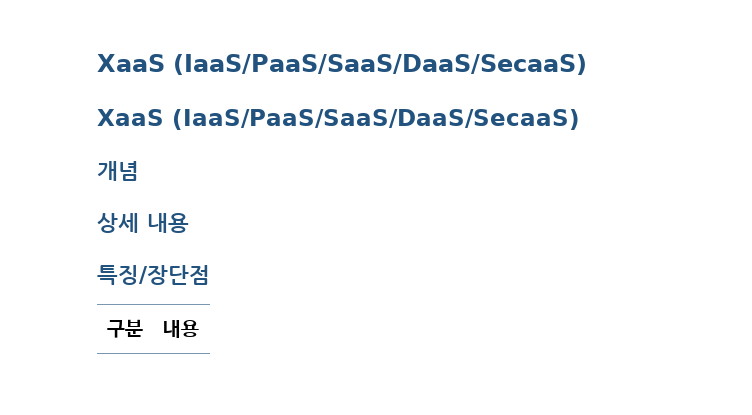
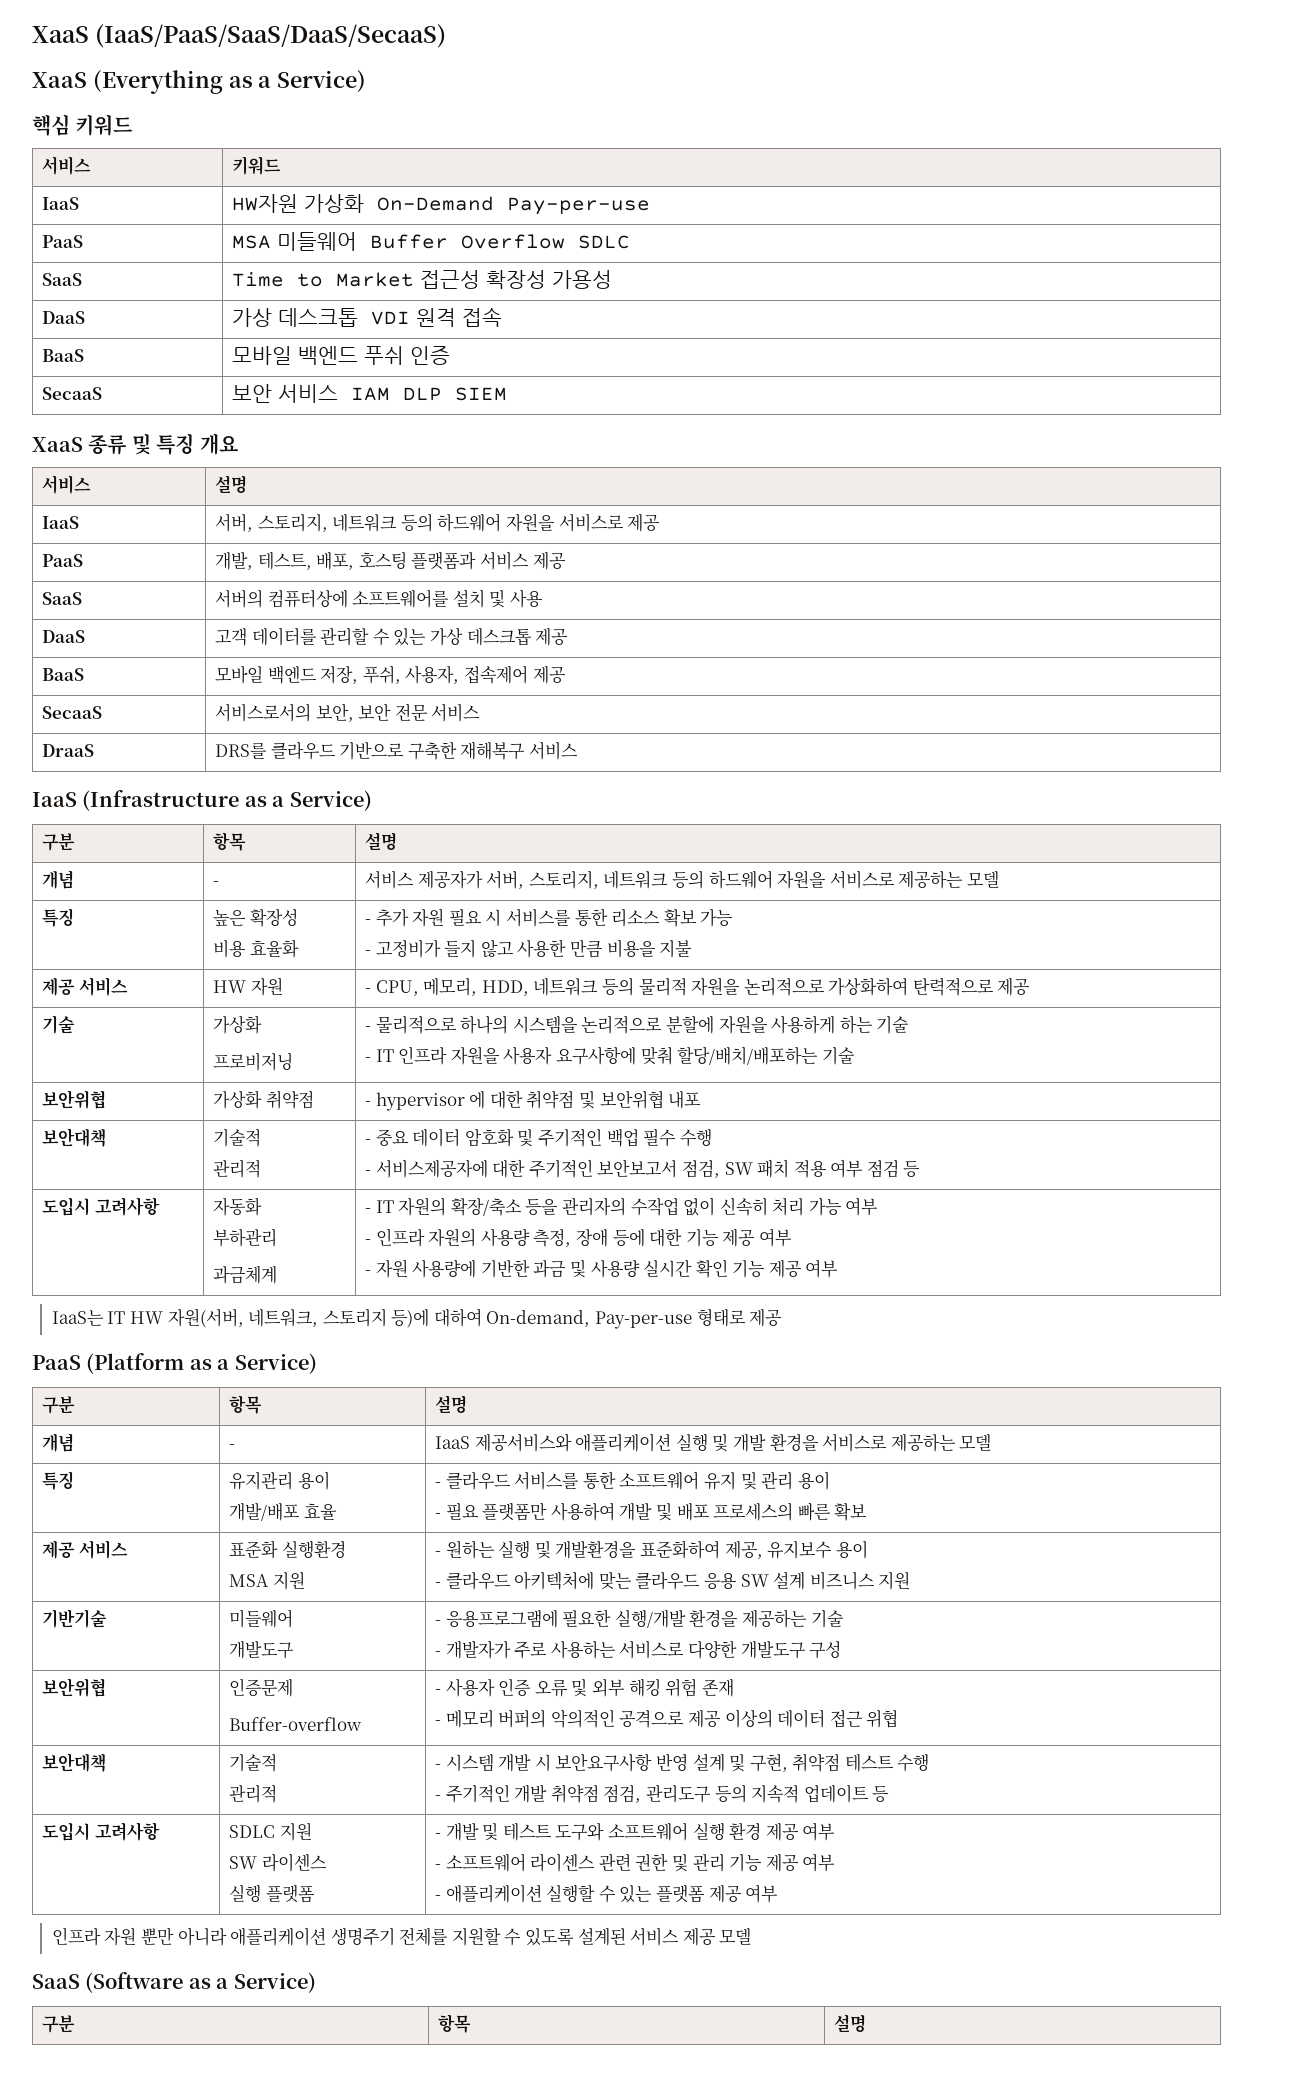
[172,109,580,130] [97,161,139,181] [97,213,189,233] [97,265,210,285] [106,319,143,338] [162,320,199,338] (IaaS/PaaS/SaaS/DaaS/SecaaS) // 개념 // 상세 내용 // 특징/장단점 // 구분 | 내용 -> [92,70,367,94] [32,114,133,136] [41,156,91,175] [231,156,281,175] [41,197,79,210] [231,194,650,215] [41,235,83,248] [231,232,630,251] [41,273,82,286] [231,270,612,289] [41,311,85,324] [231,307,502,327] [41,349,84,362] [231,346,450,365] [41,387,102,400] [231,384,507,403] [32,433,238,455] [41,475,91,494] [214,475,247,493] [41,516,79,529] [214,513,661,532] [41,554,83,567] [214,551,566,570] [41,592,82,605] [214,589,543,608] [41,630,85,643] [214,627,569,646] [41,668,84,681] [214,665,566,684] [41,706,102,719] [214,703,481,722] [41,744,94,757] [214,741,578,760] [32,790,372,811] [41,833,75,851] [212,832,246,851] [364,832,397,850] [41,870,74,889] [212,881,219,886] [364,870,999,889] [41,908,74,927] [212,909,298,927] [212,939,299,958] [364,908,734,927] [364,939,693,958] [41,977,128,996] [212,977,283,996] [364,977,1031,996] [41,1015,75,1034] [212,1015,262,1034] [212,1052,293,1071] [364,1015,910,1034] [364,1046,855,1065] [41,1090,106,1109] [212,1090,314,1109] [364,1090,702,1111] [41,1128,106,1147] [212,1129,261,1147] [212,1160,261,1178] [364,1128,712,1147] [364,1159,921,1178] [41,1197,160,1216] [212,1197,262,1216] [212,1229,277,1247] [212,1265,277,1284] [364,1197,879,1216] [364,1228,792,1247] [364,1259,839,1278] [51,1308,783,1329] [32,1353,317,1374] [41,1396,75,1414] [228,1395,262,1414] [434,1395,467,1413] [41,1433,74,1452] [228,1444,235,1449] [434,1433,992,1452] [41,1471,74,1490] [228,1471,330,1490] [228,1502,337,1521] [434,1471,830,1490] [434,1502,868,1521] [41,1540,128,1559] [228,1540,346,1559] [228,1571,305,1590] [434,1540,868,1559] [434,1571,911,1590] [41,1609,107,1628] [228,1609,293,1628] [228,1640,294,1659] [434,1609,844,1628] [434,1640,842,1659] [41,1678,106,1697] [228,1678,293,1697] [228,1717,362,1731] [434,1678,734,1697] [434,1709,899,1728] [41,1753,106,1772] [228,1754,277,1772] [228,1785,277,1803] [434,1753,930,1772] [434,1784,890,1803] [41,1822,160,1841] [228,1822,312,1841] [228,1853,327,1872] [228,1884,315,1903] [434,1822,836,1841] [434,1853,836,1872] [434,1884,779,1903] [51,1927,752,1946] [32,1972,316,1993] [41,2015,75,2033] [437,2014,471,2033] [833,2014,866,2032] (Everything as a Service) // 핵심 키워드 // 서비스 | 키워드 // IaaS | HW자원 가상화 On-Demand Pay-per-use // PaaS | MSA 미들웨어 Buffer Overflow SDLC // SaaS | Time to Market 접근성 확장성 가용성 // DaaS | 가상 데스크톱 VDI 원격 접속 // BaaS | 모바일 백엔드 푸쉬 인증 // SecaaS | 보안 서비스 IAM DLP SIEM // XaaS 종류 및 특징 개요 // 서비스 | 설명 // IaaS | 서버, 스토리지, 네트워크 등의 하드웨어 자원을 서비스로 제공 // PaaS | 개발, 테스트, 배포, 호스팅 플랫폼과 서비스 제공 // SaaS | 서버의 컴퓨터상에 소프트웨어를 설치 및 사용 // DaaS | 고객 데이터를 관리할 수 있는 가상 데스크톱 제공 // BaaS | 모바일 백엔드 저장, 푸쉬, 사용자, 접속제어 제공 // SecaaS | 서비스로서의 보안, 보안 전문 서비스 // DraaS | DRS를 클라우드 기반으로 구축한 재해복구 서비스 // IaaS (Infrastructure as a Service) // 구분 | 항목 | 설명 // 개념 | - | 서비스 제공자가 서버, 스토리지, 네트워크 등의 하드웨어 자원을 서비스로 제공하는 모델 // 특징 | 높은 확장성 // 비용 효율화 | - 추가 자원 필요 시 서비스를 통한 리소스 확보 가능 // - 고정비가 들지 않고 사용한 만큼 비용을 지불 // 제공 서비스 | HW 자원 | - CPU, 메모리, HDD, 네트워크 등의 물리적 자원을 논리적으로 가상화하여 탄력적으로 제공 // 기술 | 가상화 // 프로비저닝 | - 물리적으로 하나의 시스템을 논리적으로 분할에 자원을 사용하게 하는 기술 // - IT 인프라 자원을 사용자 요구사항에 맞춰 할당/배치/배포하는 기술 // 보안위협 | 가상화 취약점 | - hypervisor 에 대한 취약점 및 보안위협 내포 // 보안대책 | 기술적 // 관리적 | - 중요 데이터 암호화 및 주기적인 백업 필수 수행 // - 서비스제공자에 대한 주기적인 보안보고서 점검, SW 패치 적용 여부 점검 등 // 도입시 고려사항 | 자동화 // 부하관리 // 과금체계 | - IT 자원의 확장/축소 등을 관리자의 수작업 없이 신속히 처리 가능 여부 // - 인프라 자원의 사용량 측정, 장애 등에 대한 기능 제공 여부 // - 자원 사용량에 기반한 과금 및 사용량 실시간 확인 기능 제공 여부 // IaaS는 IT HW 자원(서버, 네트워크, 스토리지 등)에 대하여 On-demand, Pay-per-use 형태로 제공 // PaaS (Platform as a Service) // 구분 | 항목 | 설명 // 개념 | - | IaaS 제공서비스와 애플리케이션 실행 및 개발 환경을 서비스로 제공하는 모델 // 특징 | 유지관리 용이 // 개발/배포 효율 | - 클라우드 서비스를 통한 소프트웨어 유지 및 관리 용이 // - 필요 플랫폼만 사용하여 개발 및 배포 프로세스의 빠른 확보 // 제공 서비스 | 표준화 실행환경 // MSA 지원 | - 원하는 실행 및 개발환경을 표준화하여 제공, 유지보수 용이 // - 클라우드 아키텍처에 맞는 클라우드 응용 SW 설계 비즈니스 지원 // 기반기술 | 미들웨어 // 개발도구 | - 응용프로그램에 필요한 실행/개발 환경을 제공하는 기술 // - 개발자가 주로 사용하는 서비스로 다양한 개발도구 구성 // 보안위협 | 인증문제 // Buffer-overflow | - 사용자 인증 오류 및 외부 해킹 위험 존재 // - 메모리 버퍼의 악의적인 공격으로 제공 이상의 데이터 접근 위협 // 보안대책 | 기술적 // 관리적 | - 시스템 개발 시 보안요구사항 반영 설계 및 구현, 취약점 테스트 수행 // - 주기적인 개발 취약점 점검, 관리도구 등의 지속적 업데이트 등 // 도입시 고려사항 | SDLC 지원 // SW 라이센스 // 실행 플랫폼 | - 개발 및 테스트 도구와 소프트웨어 실행 환경 제공 여부 // - 소프트웨어 라이센스 관련 권한 및 관리 기능 제공 여부 // - 애플리케이션 실행할 수 있는 플랫폼 제공 여부 // 인프라 자원 뿐만 아니라 애플리케이션 생명주기 전체를 지원할 수 있도록 설계된 서비스 제공 모델 // SaaS (Software as a Service) // 구분 | 항목 | 설명

